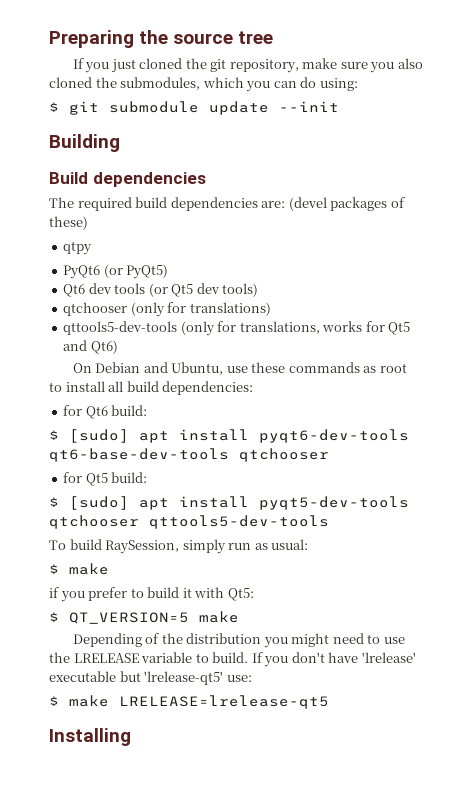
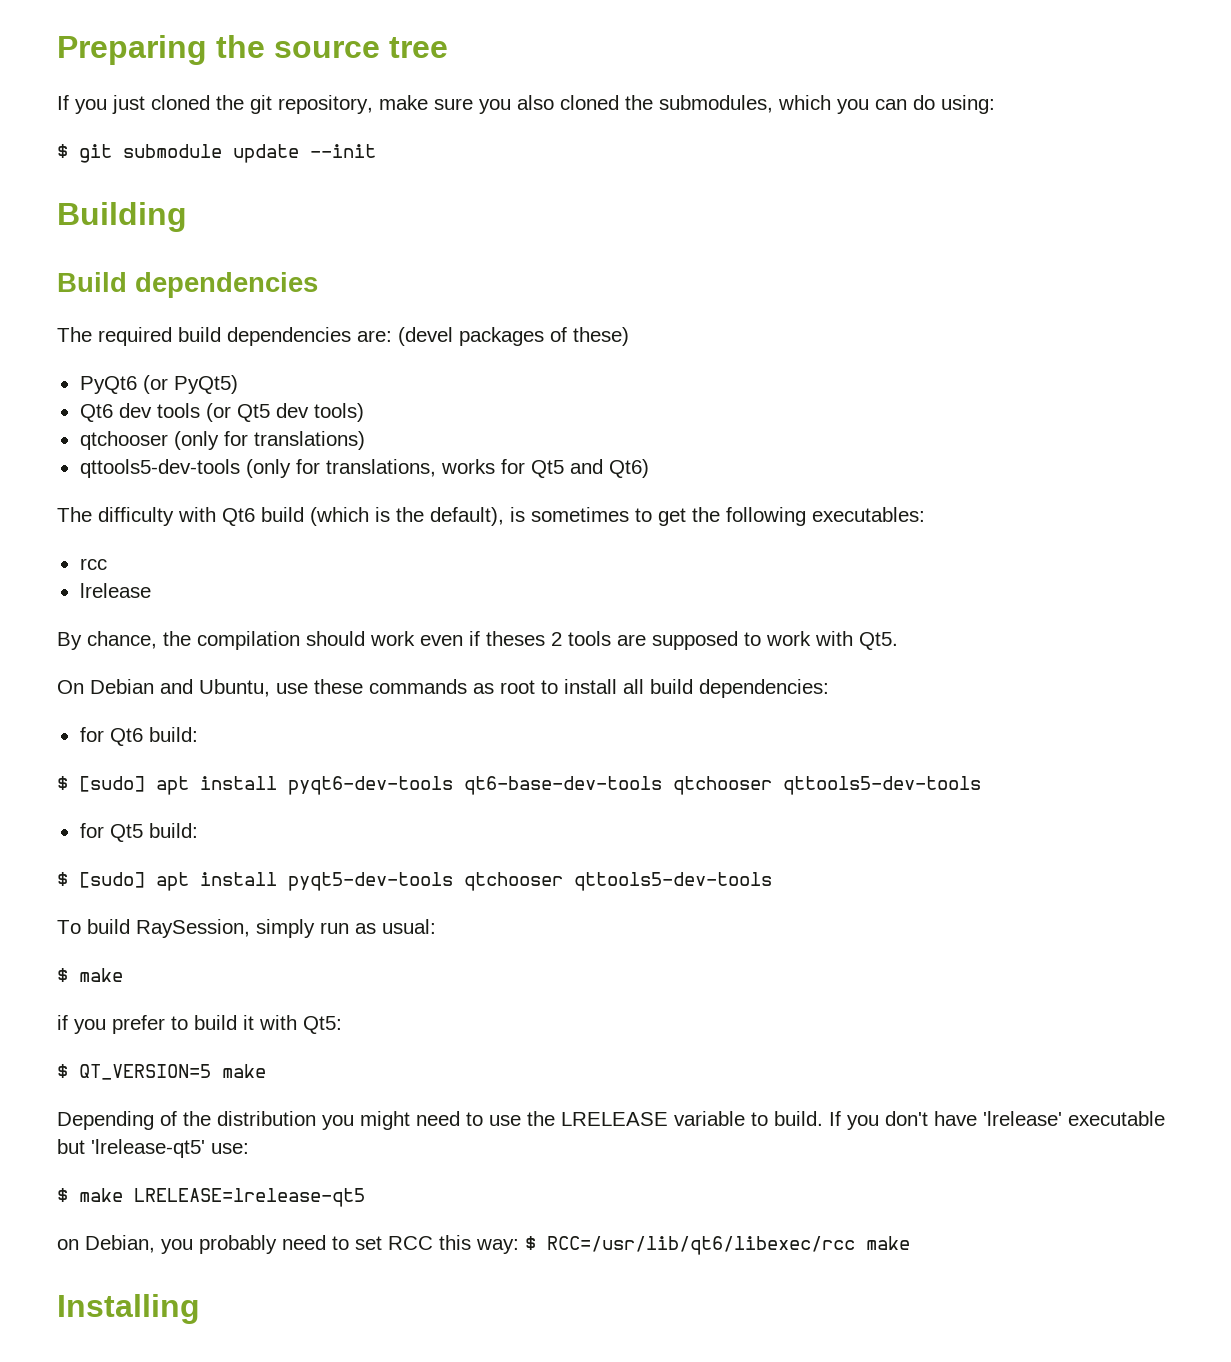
[63,241,93,255] // qtpy -> (629, 336) none
(118, 347) none -> [57,507,925,526] [79,558,107,570] [79,583,151,598] [57,631,898,650] // The difficulty with Qt6 build (which is the default), is sometimes to get the following executables: // rcc // lrelease // By chance, the compilation should work even if theses 2 tools are supposed to work with Qt5.
(329, 455) none -> [783,776,981,795] qttools5-dev-tools
(329, 702) none -> [57,1235,910,1255] // on Debian, you probably need to set RCC this way: $ RCC=/usr/lib/qt6/libexec/rcc make

